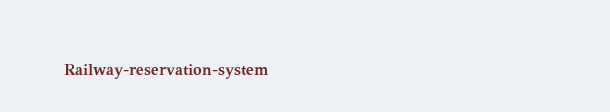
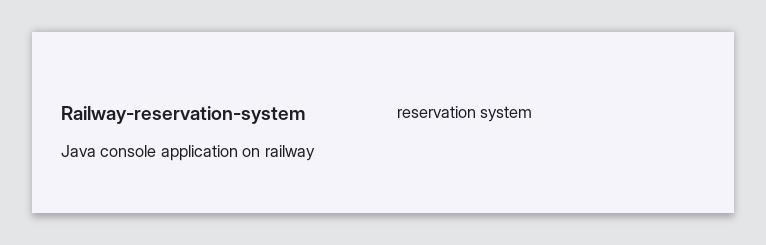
(269, 71) none -> [61,145,315,161] [397,106,533,122] // Java console application on railway reservation system

